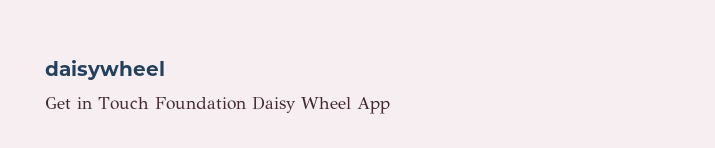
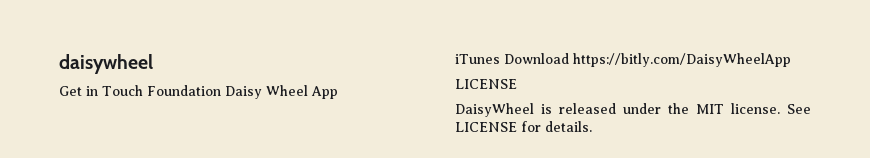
(390, 105) none -> [455,53,791,67] [455,79,517,89] [455,103,811,117] [455,121,592,132] // iTunes Download https://bitly.com/DaisyWheelApp // LICENSE // DaisyWheel is released under the MIT license. See LICENSE for details.

